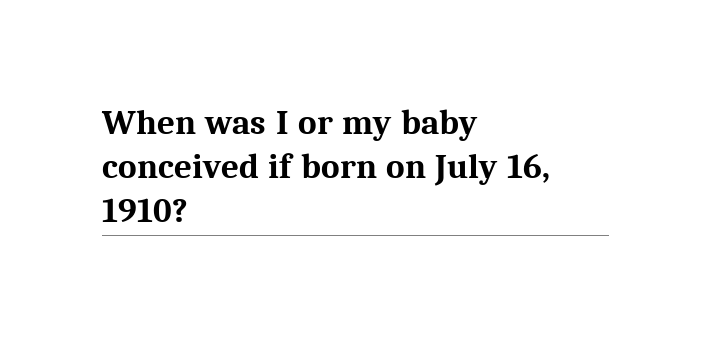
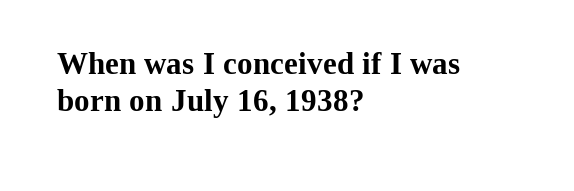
[297,109,478,141] [102,153,295,178] or my baby conceived if -> [223,52,461,74] conceived if I was
[102,198,188,223] 1910? -> [285,90,366,111] 1938?

